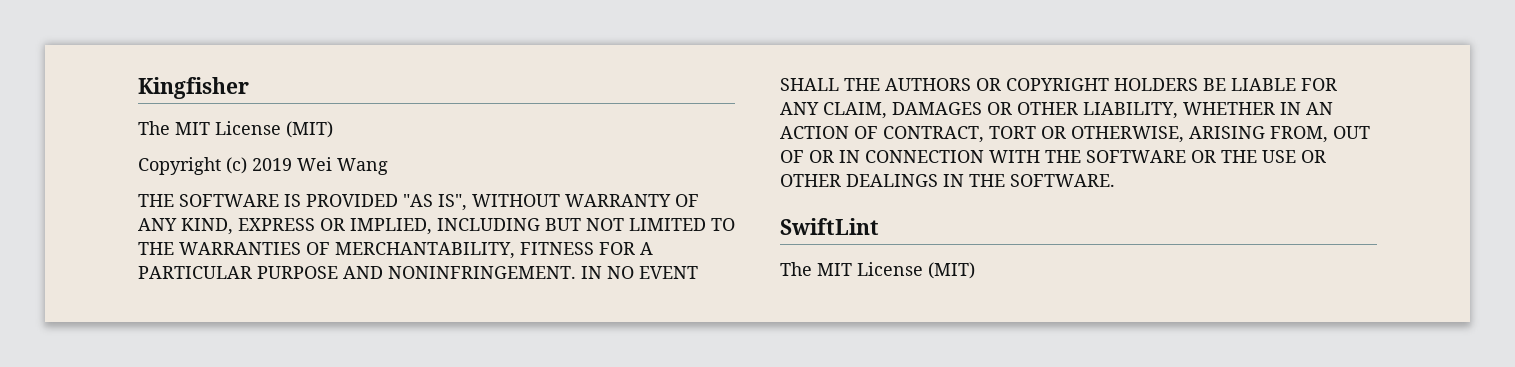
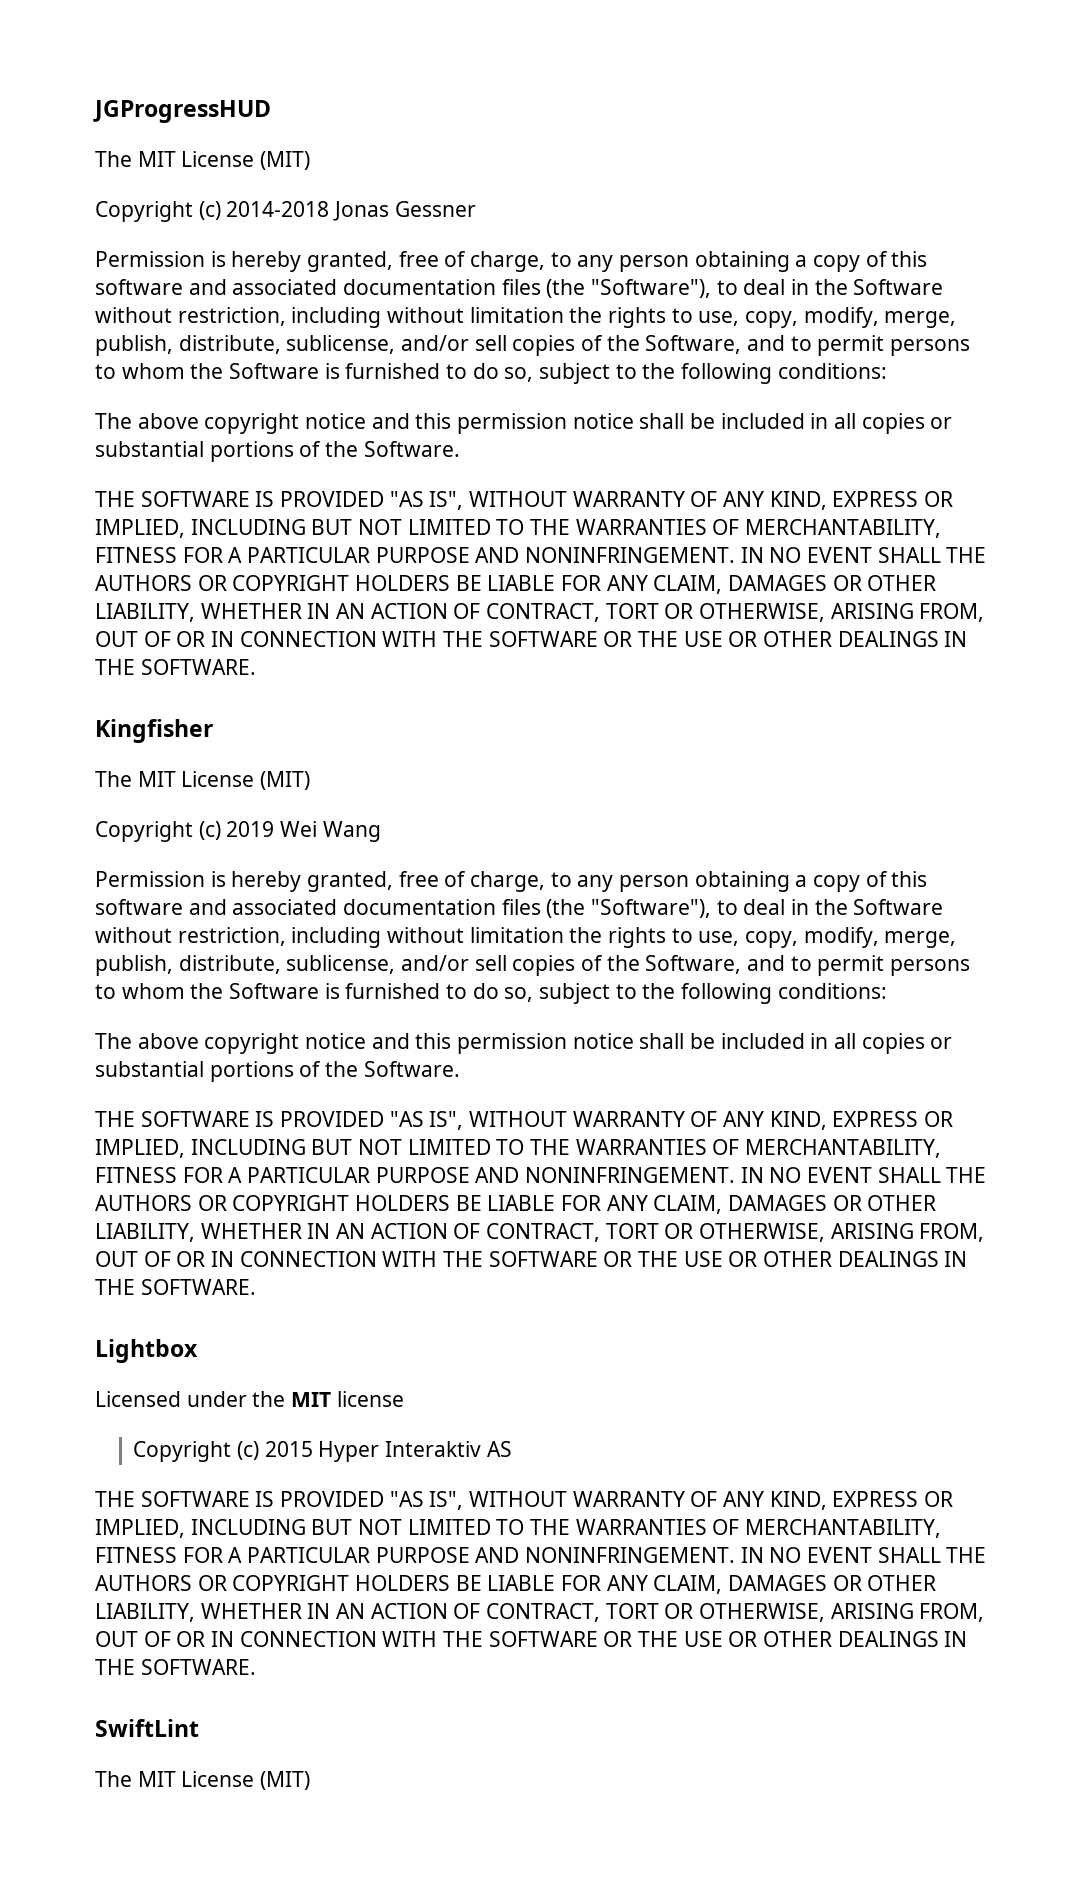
(138, 88) none -> [93,100,271,123] [95,151,311,170] [95,201,476,222] [95,251,928,272] [95,279,944,298] [95,307,957,328] [95,335,971,356] [95,363,887,384] [95,413,953,434] [95,441,460,462] [95,491,954,510] [95,519,942,538] [95,547,987,563] [95,575,937,594] [95,603,985,622] [95,631,968,647] [95,659,256,675] JGProgressHUD // The MIT License (MIT) // Copyright (c) 2014-2018 Jonas Gessner // Permission is hereby granted, free of charge, to any person obtaining a copy of this software and associated documentation files (the "Software"), to deal in the Software without restriction, including without limitation the rights to use, copy, modify, merge, publish, distribute, sublicense, and/or sell copies of the Software, and to permit persons to whom the Software is furnished to do so, subject to the following conditions: // The above copyright notice and this permission notice shall be included in all copies or substantial portions of the Software. // THE SOFTWARE IS PROVIDED "AS IS", WITHOUT WARRANTY OF ANY KIND, EXPRESS OR IMPLIED, INCLUDING BUT NOT LIMITED TO THE WARRANTIES OF MERCHANTABILITY, FITNESS FOR A PARTICULAR PURPOSE AND NONINFRINGEMENT. IN NO EVENT SHALL THE AUTHORS OR COPYRIGHT HOLDERS BE LIABLE FOR ANY CLAIM, DAMAGES OR OTHER LIABILITY, WHETHER IN AN ACTION OF CONTRACT, TORT OR OTHERWISE, ARISING FROM, OUT OF OR IN CONNECTION WITH THE SOFTWARE OR THE USE OR OTHER DEALINGS IN THE SOFTWARE. //
(388, 166) none -> [95,871,928,892] [95,899,944,918] [95,927,957,948] [95,955,971,976] [95,983,887,1004] [95,1033,953,1054] [95,1061,460,1082] [95,1111,954,1130] [95,1139,942,1158] [95,1167,987,1183] [95,1195,937,1214] [95,1223,985,1242] [95,1251,968,1267] [95,1279,256,1295] [95,1339,198,1363] [95,1391,404,1407] [133,1441,512,1462] // Permission is hereby granted, free of charge, to any person obtaining a copy of this software and associated documentation files (the "Software"), to deal in the Software without restriction, including without limitation the rights to use, copy, modify, merge, publish, distribute, sublicense, and/or sell copies of the Software, and to permit persons to whom the Software is furnished to do so, subject to the following conditions: // The above copyright notice and this permission notice shall be included in all copies or substantial portions of the Software. // THE SOFTWARE IS PROVIDED "AS IS", WITHOUT WARRANTY OF ANY KIND, EXPRESS OR IMPLIED, INCLUDING BUT NOT LIMITED TO THE WARRANTIES OF MERCHANTABILITY, FITNESS FOR A PARTICULAR PURPOSE AND NONINFRINGEMENT. IN NO EVENT SHALL THE AUTHORS OR COPYRIGHT HOLDERS BE LIABLE FOR ANY CLAIM, DAMAGES OR OTHER LIABILITY, WHETHER IN AN ACTION OF CONTRACT, TORT OR OTHERWISE, ARISING FROM, OUT OF OR IN CONNECTION WITH THE SOFTWARE OR THE USE OR OTHER DEALINGS IN THE SOFTWARE. // Lightbox // Licensed under the MIT license // Copyright (c) 2015 Hyper Interaktiv AS

